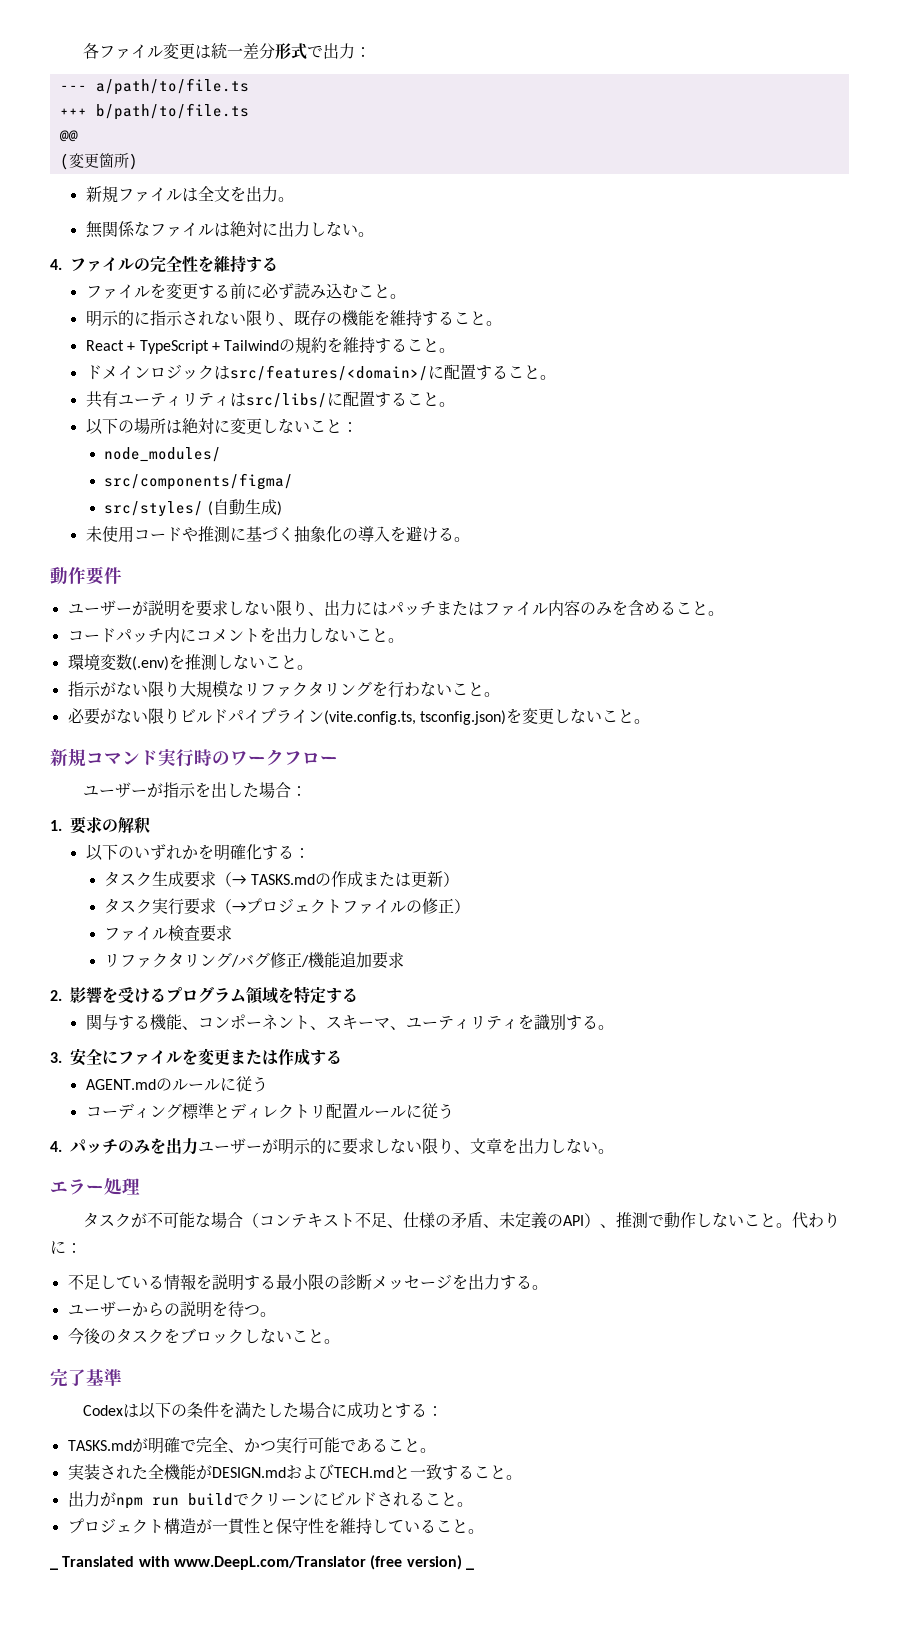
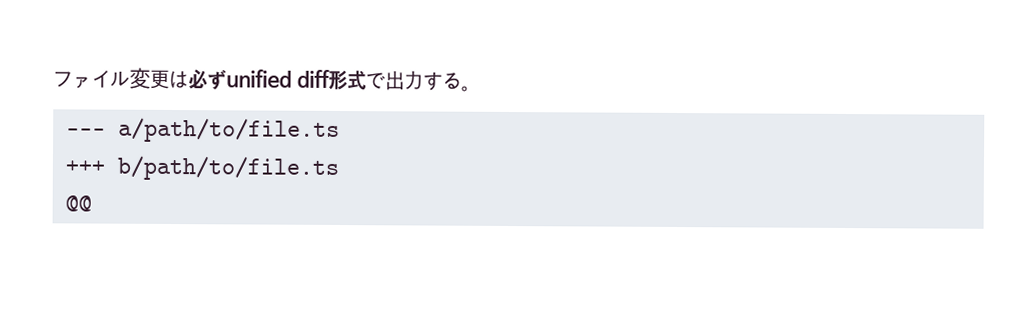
[83,43,100,59] 各 -> (53, 79) none
[211,43,276,59] 統一差分 -> [188,69,330,90] 必ずunified diff
[355,47,372,57] ： -> [422,71,471,92] する。
[59,153,138,170] [85,186,294,203] [85,221,374,238] [50,255,278,273] [85,283,406,299] [85,310,502,327] [85,337,456,354] [85,364,556,381] [85,391,455,408] [85,418,358,435] [104,447,222,462] [104,473,294,490] [104,499,282,517] [85,526,470,543] [50,566,122,585] [67,600,724,617] [67,627,404,643] [67,654,313,671] [67,680,500,698] [67,708,650,725] [50,748,338,767] [83,782,308,798] [50,816,150,834] [85,844,310,861] [104,871,459,888] [104,898,471,915] [104,925,233,942] [104,952,405,969] [50,986,358,1004] [85,1014,614,1031] [50,1048,342,1066] [85,1076,268,1092] [85,1103,454,1119] [50,1138,614,1155] [50,1178,140,1195] [83,1212,841,1229] [50,1240,82,1254] [67,1274,548,1291] [67,1301,276,1318] [67,1327,340,1345] [50,1368,122,1387] [83,1402,444,1419] [67,1437,436,1454] [67,1464,522,1480] [67,1491,473,1509] [67,1518,484,1535] [50,1567,58,1570] [62,1555,474,1570] // (変更箇所) // 新規ファイルは全文を出力。 // 無関係なファイルは絶対に出力しない。 // 4.ファイルの完全性を維持する // ファイルを変更する前に必ず読み込むこと。 // 明示的に指示されない限り、既存の機能を維持すること。 // React + TypeScript + Tailwindの規約を維持すること。 // ドメインロジックはsrc/features/<domain>/に配置すること。 // 共有ユーティリティはsrc/libs/に配置すること。 // 以下の場所は絶対に変更しないこと： // node_modules/ // src/components/figma/ // src/styles/ (自動生成) // 未使用コードや推測に基づく抽象化の導入を避ける。 // 動作要件 // ユーザーが説明を要求しない限り、出力にはパッチまたはファイル内容のみを含めること。 // コードパッチ内にコメントを出力しないこと。 // 環境変数(.env)を推測しないこと。 // 指示がない限り大規模なリファクタリングを行わないこと。 // 必要がない限りビルドパイプライン(vite.config.ts, tsconfig.json)を変更しないこと。 // 新規コマンド実行時のワークフロー // ユーザーが指示を出した場合： // 1.要求の解釈 // 以下のいずれかを明確化する： // タスク生成要求（→ TASKS.mdの作成または更新） // タスク実行要求（→プロジェクトファイルの修正） // ファイル検査要求 // リファクタリング/バグ修正/機能追加要求 // 2.影響を受けるプログラム領域を特定する // 関与する機能、コンポーネント、スキーマ、ユーティリティを識別する。 // 3.安全にファイルを変更または作成する // AGENT.mdのルールに従う // コーディング標準とディレクトリ配置ルールに従う // 4.パッチのみを出力ユーザーが明示的に要求しない限り、文章を出力しない。 // エラー処理 // タスクが不可能な場合（コンテキスト不足、仕様の矛盾、未定義のAPI）、推測で動作しないこと。代わりに： // 不足している情報を説明する最小限の診断メッセージを出力する。 // ユーザーからの説明を待つ。 // 今後のタスクをブロックしないこと。 // 完了基準 // Codexは以下の条件を満たした場合に成功とする： // TASKS.mdが明確で完全、かつ実行可能であること。 // 実装された全機能がDESIGN.mdおよびTECH.mdと一致すること。 // 出力がnpm run buildでクリーンにビルドされること。 // プロジェクト構造が一貫性と保守性を維持していること。 // _ Translated with www.DeepL.com/Translator (free version) _ -> (92, 203) none

